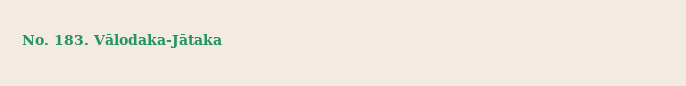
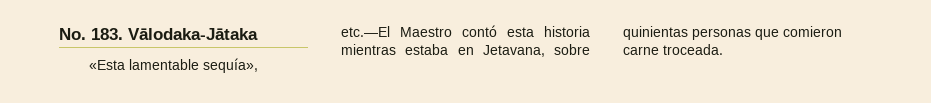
(222, 41) none -> [88,58,258,73] [341,25,590,37] [341,44,590,57] [623,26,842,40] [623,44,723,55] // «Esta lamentable sequía», etc.—El Maestro contó esta historia mientras estaba en Jetavana, sobre quinientas personas que comieron carne troceada.

